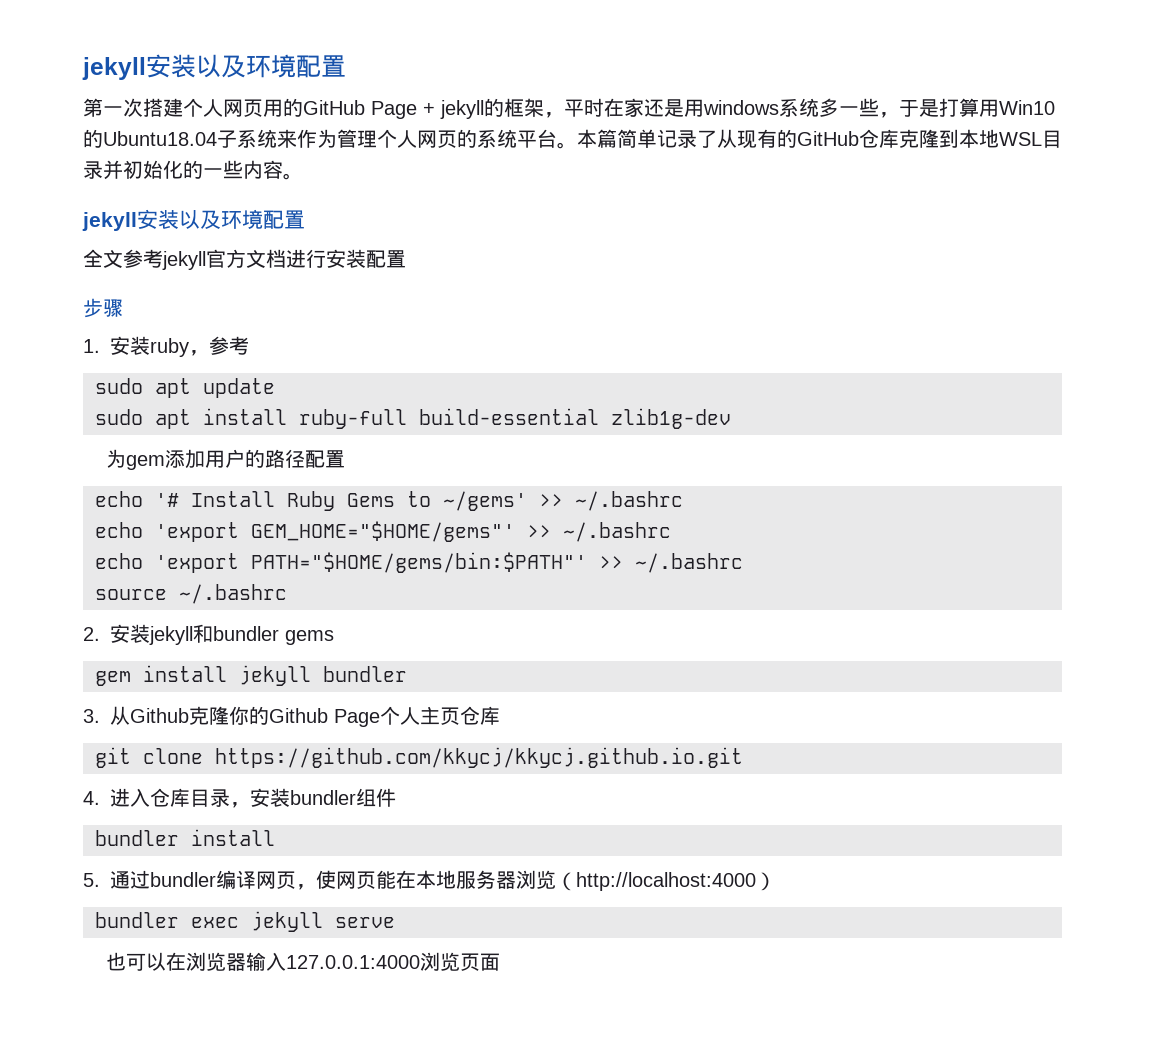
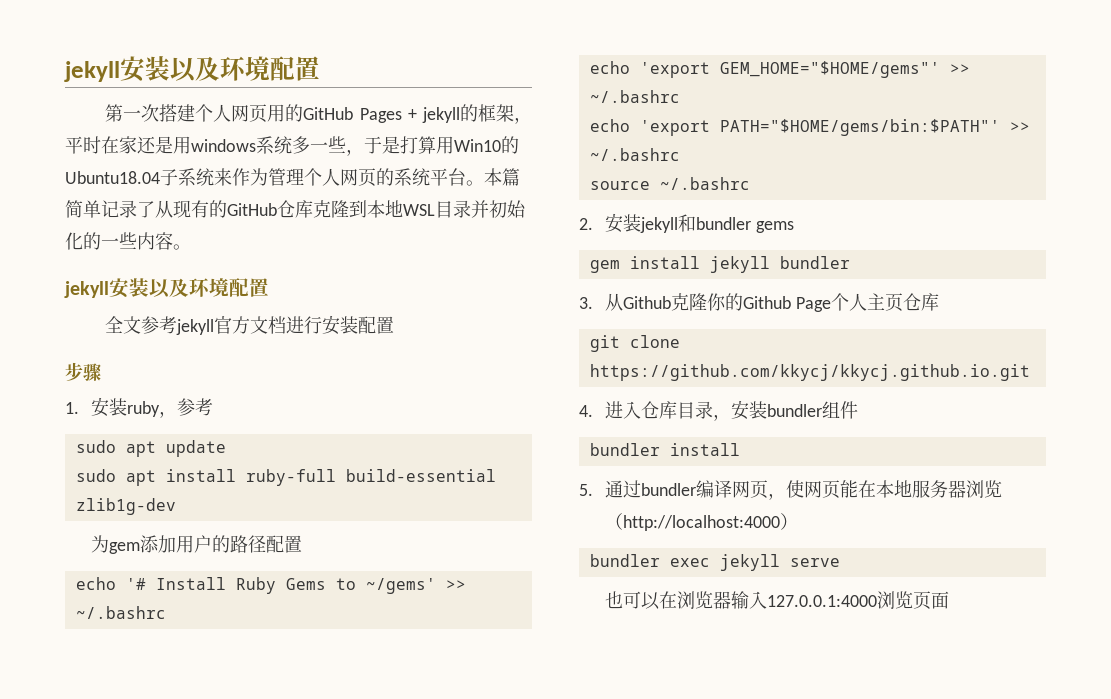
[371,101,417,119] Page -> [359,108,402,123] Pages

